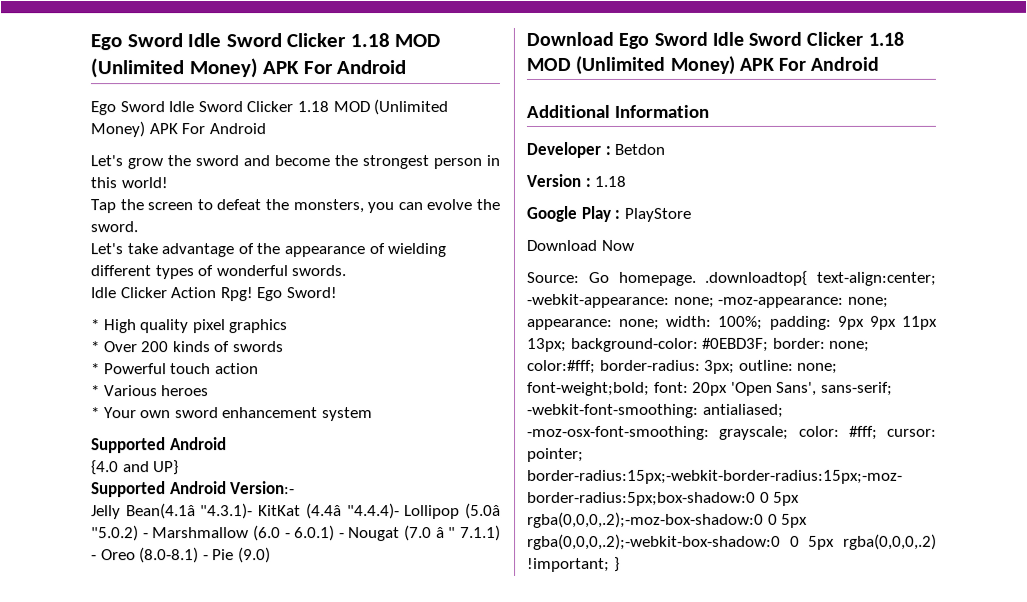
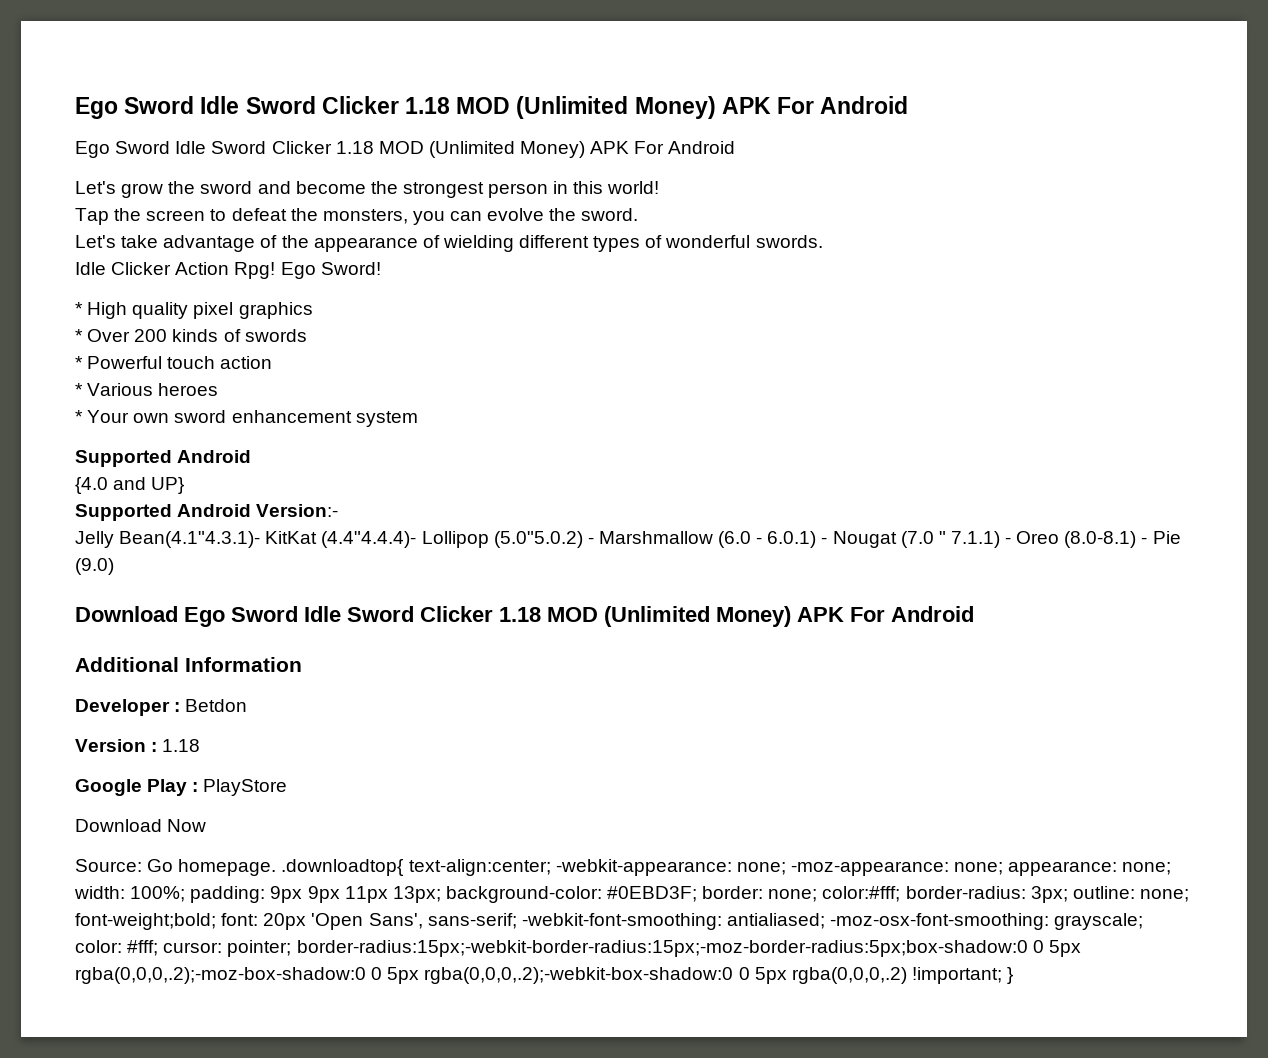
[125,503,502,520] [91,525,139,542] Bean(4.1â "4.3.1)- KitKat (4.4â "4.4.4)- Lollipop (5.0â "5.0.2) -> [119,531,583,548] Bean(4.1"4.3.1)- KitKat (4.4"4.4.4)- Lollipop (5.0"5.0.2)
[435,527,445,539] â -> (934, 539) none

